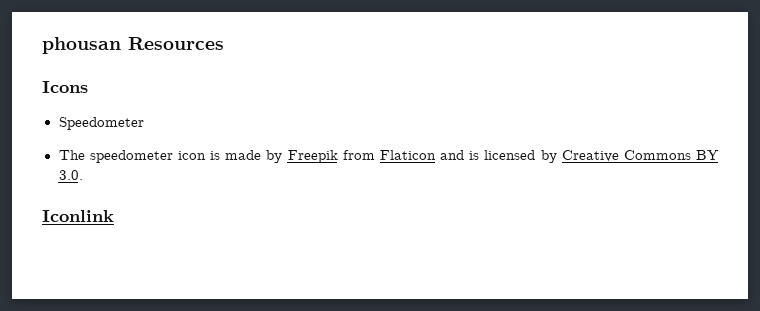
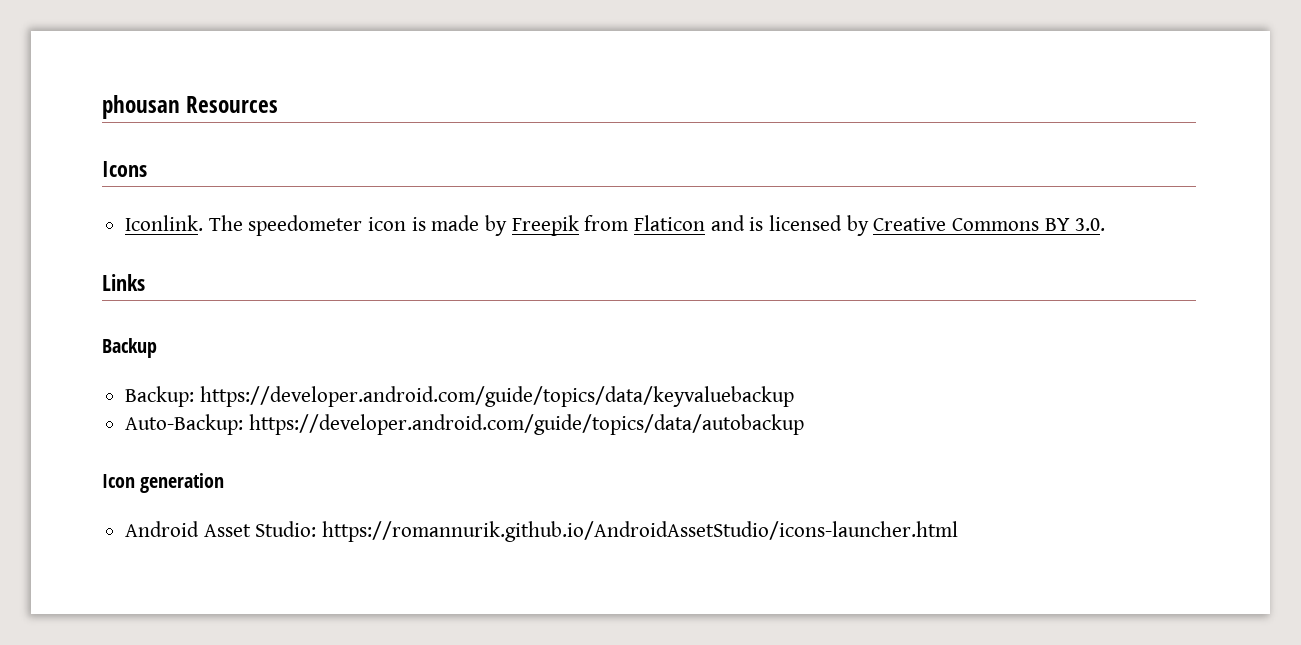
[58,117,144,130] Speedometer // -> [125,215,204,231] Iconlink.
[42,210,114,222] Iconlink -> [102,274,145,291] [102,338,157,358] [125,386,794,407] [125,414,804,435] [102,473,225,493] [125,521,959,542] Links // Backup // Backup: https://developer.android.com/guide/topics/data/keyvaluebackup // Auto-Backup: https://developer.android.com/guide/topics/data/autobackup // Icon generation // Android Asset Studio: https://romannurik.github.io/AndroidAssetStudio/icons-launcher.html

